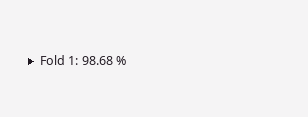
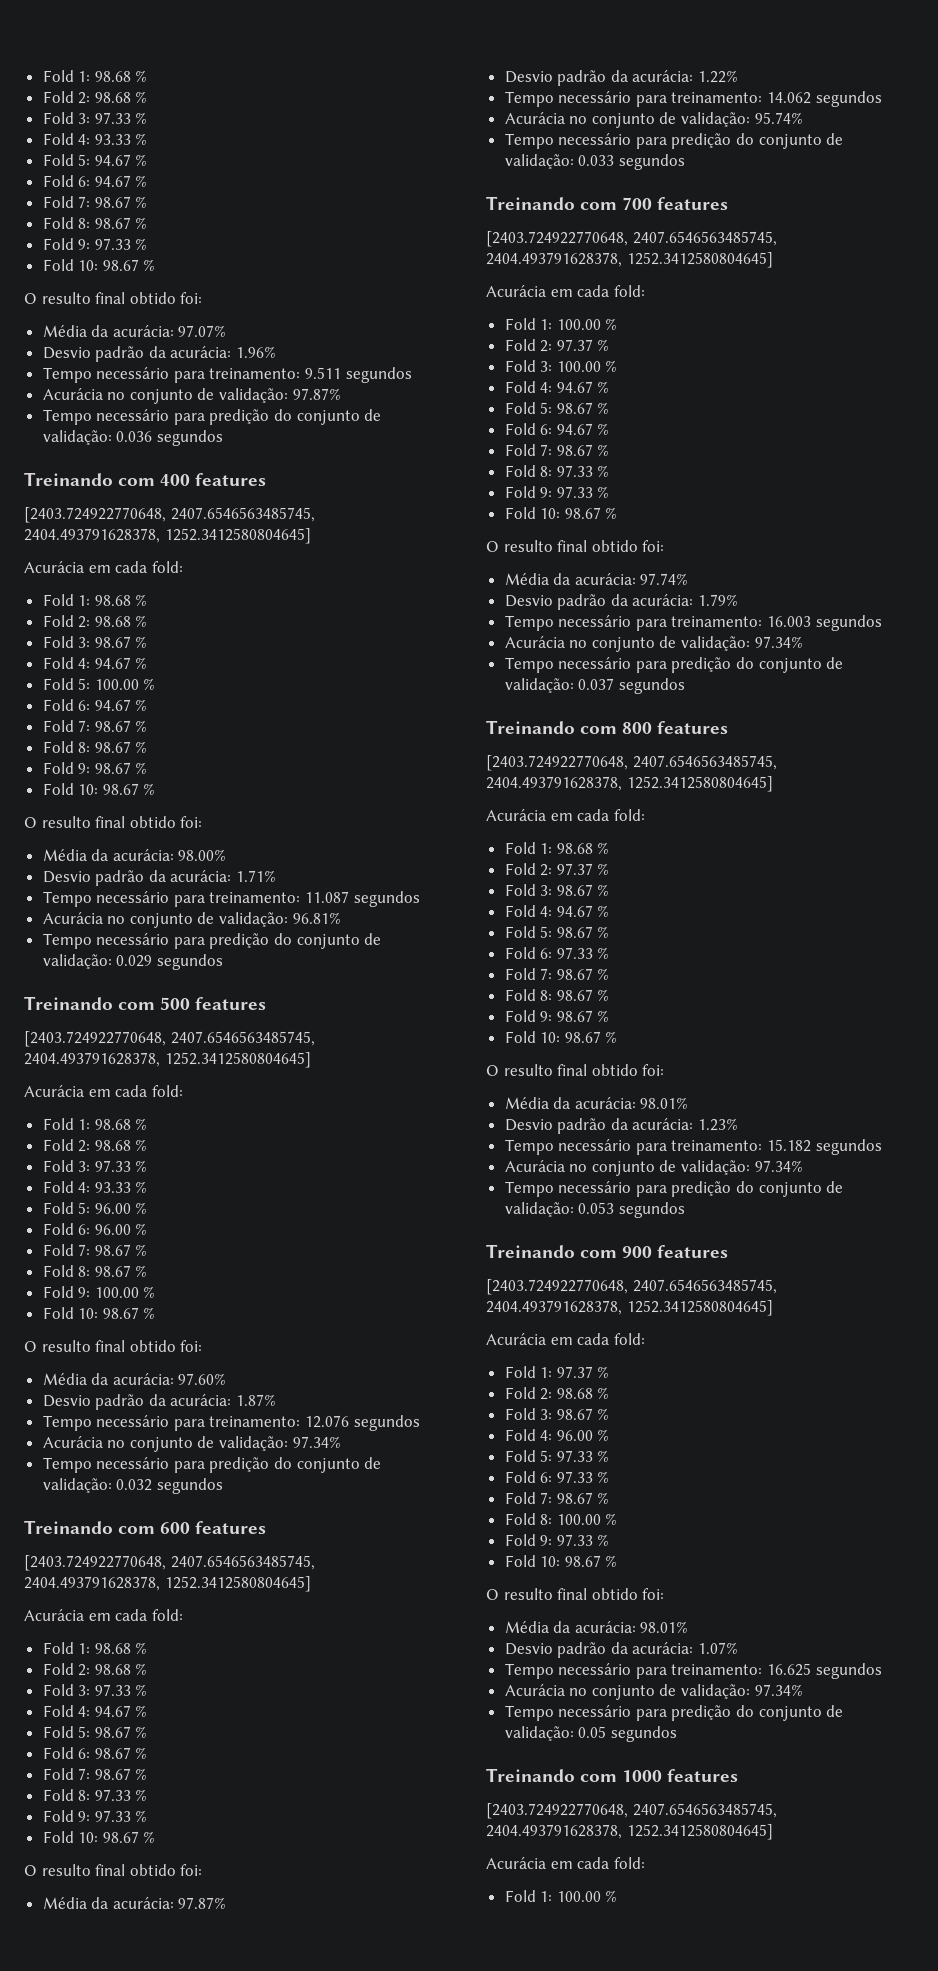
[39,55,126,65] Fold 1: 98.68 % -> [42,70,148,82] [42,91,148,104] [42,112,148,124] [42,133,148,145] [42,154,148,166] [42,175,148,187] [42,196,148,208] [42,217,148,229] [42,238,148,250] [42,259,156,271] [24,292,203,304] [42,325,227,337] [42,346,277,362] [42,367,412,383] [42,388,341,404] [42,409,382,425] [42,430,223,446] [24,472,267,486] [24,507,315,523] [24,528,311,544] [24,561,183,573] [42,594,148,606] [42,615,148,628] [42,636,148,648] [42,657,148,669] [42,678,156,690] [42,699,148,711] [42,720,148,732] [42,741,148,753] [42,762,148,774] [42,783,156,795] [24,816,203,828] [42,849,227,861] [42,870,277,886] [42,891,420,907] [42,912,341,928] [42,933,382,949] [42,954,223,970] [24,996,267,1010] [24,1031,315,1047] [24,1052,311,1068] [24,1085,183,1097] [42,1118,148,1130] [42,1139,148,1152] [42,1160,148,1172] [42,1181,148,1193] [42,1202,148,1214] [42,1223,148,1235] [42,1244,148,1256] [42,1265,148,1277] [42,1286,156,1298] [42,1307,156,1319] [24,1340,203,1352] [42,1373,227,1385] [42,1394,277,1410] [42,1415,420,1431] [42,1436,341,1452] [42,1457,382,1473] [42,1478,223,1494] [24,1520,267,1534] [24,1555,315,1571] [24,1576,311,1592] [24,1609,183,1621] [42,1642,148,1654] [42,1663,148,1676] [42,1684,148,1696] [42,1705,148,1717] [42,1726,148,1738] [42,1747,148,1759] [42,1768,148,1780] [42,1789,148,1801] [42,1810,148,1822] [42,1831,156,1843] [24,1864,203,1876] [42,1897,227,1909] [504,70,739,86] [504,91,882,107] [504,112,803,128] [504,133,844,149] [504,154,685,170] [486,196,729,210] [486,231,777,247] [486,252,773,268] [486,285,645,297] [504,318,618,330] [504,339,610,352] [504,360,618,372] [504,381,610,393] [504,402,610,414] [504,423,610,435] [504,444,610,456] [504,465,610,477] [504,486,610,498] [504,507,618,519] [486,540,665,552] [504,573,689,585] [504,594,739,610] [504,615,882,631] [504,636,803,652] [504,657,844,673] [504,678,685,694] [486,720,729,734] [486,755,777,771] [486,776,773,792] [486,809,645,821] [504,842,610,854] [504,863,610,876] [504,884,610,896] [504,905,610,917] [504,926,610,938] [504,947,610,959] [504,968,610,980] [504,989,610,1001] [504,1010,610,1022] [504,1031,618,1043] [486,1064,665,1076] [504,1097,689,1109] [504,1118,739,1134] [504,1139,882,1155] [504,1160,803,1176] [504,1181,844,1197] [504,1202,685,1218] [486,1244,729,1258] [486,1279,777,1295] [486,1300,773,1316] [486,1333,645,1345] [504,1366,610,1378] [504,1387,610,1400] [504,1408,610,1420] [504,1429,610,1441] [504,1450,610,1462] [504,1471,610,1483] [504,1492,610,1504] [504,1513,618,1525] [504,1534,610,1546] [504,1555,618,1567] [486,1588,665,1600] [504,1621,689,1633] [504,1642,739,1658] [504,1663,882,1679] [504,1684,803,1700] [504,1705,844,1721] [504,1726,677,1742] [486,1768,739,1782] [486,1803,777,1819] [486,1824,773,1840] [486,1857,645,1869] [504,1890,618,1902] Fold 1: 98.68 % // Fold 2: 98.68 % // Fold 3: 97.33 % // Fold 4: 93.33 % // Fold 5: 94.67 % // Fold 6: 94.67 % // Fold 7: 98.67 % // Fold 8: 98.67 % // Fold 9: 97.33 % // Fold 10: 98.67 % // O resulto final obtido foi: // Média da acurácia: 97.07% // Desvio padrão da acurácia: 1.96% // Tempo necessário para treinamento: 9.511 segundos // Acurácia no conjunto de validação: 97.87% // Tempo necessário para predição do conjunto de validação: 0.036 segundos // Treinando com 400 features // [2403.724922770648, 2407.6546563485745, 2404.493791628378, 1252.3412580804645] // Acurácia em cada fold: // Fold 1: 98.68 % // Fold 2: 98.68 % // Fold 3: 98.67 % // Fold 4: 94.67 % // Fold 5: 100.00 % // Fold 6: 94.67 % // Fold 7: 98.67 % // Fold 8: 98.67 % // Fold 9: 98.67 % // Fold 10: 98.67 % // O resulto final obtido foi: // Média da acurácia: 98.00% // Desvio padrão da acurácia: 1.71% // Tempo necessário para treinamento: 11.087 segundos // Acurácia no conjunto de validação: 96.81% // Tempo necessário para predição do conjunto de validação: 0.029 segundos // Treinando com 500 features // [2403.724922770648, 2407.6546563485745, 2404.493791628378, 1252.3412580804645] // Acurácia em cada fold: // Fold 1: 98.68 % // Fold 2: 98.68 % // Fold 3: 97.33 % // Fold 4: 93.33 % // Fold 5: 96.00 % // Fold 6: 96.00 % // Fold 7: 98.67 % // Fold 8: 98.67 % // Fold 9: 100.00 % // Fold 10: 98.67 % // O resulto final obtido foi: // Média da acurácia: 97.60% // Desvio padrão da acurácia: 1.87% // Tempo necessário para treinamento: 12.076 segundos // Acurácia no conjunto de validação: 97.34% // Tempo necessário para predição do conjunto de validação: 0.032 segundos // Treinando com 600 features // [2403.724922770648, 2407.6546563485745, 2404.493791628378, 1252.3412580804645] // Acurácia em cada fold: // Fold 1: 98.68 % // Fold 2: 98.68 % // Fold 3: 97.33 % // Fold 4: 94.67 % // Fold 5: 98.67 % // Fold 6: 98.67 % // Fold 7: 98.67 % // Fold 8: 97.33 % // Fold 9: 97.33 % // Fold 10: 98.67 % // O resulto final obtido foi: // Média da acurácia: 97.87% // Desvio padrão da acurácia: 1.22% // Tempo necessário para treinamento: 14.062 segundos // Acurácia no conjunto de validação: 95.74% // Tempo necessário para predição do conjunto de validação: 0.033 segundos // Treinando com 700 features // [2403.724922770648, 2407.6546563485745, 2404.493791628378, 1252.3412580804645] // Acurácia em cada fold: // Fold 1: 100.00 % // Fold 2: 97.37 % // Fold 3: 100.00 % // Fold 4: 94.67 % // Fold 5: 98.67 % // Fold 6: 94.67 % // Fold 7: 98.67 % // Fold 8: 97.33 % // Fold 9: 97.33 % // Fold 10: 98.67 % // O resulto final obtido foi: // Média da acurácia: 97.74% // Desvio padrão da acurácia: 1.79% // Tempo necessário para treinamento: 16.003 segundos // Acurácia no conjunto de validação: 97.34% // Tempo necessário para predição do conjunto de validação: 0.037 segundos // Treinando com 800 features // [2403.724922770648, 2407.6546563485745, 2404.493791628378, 1252.3412580804645] // Acurácia em cada fold: // Fold 1: 98.68 % // Fold 2: 97.37 % // Fold 3: 98.67 % // Fold 4: 94.67 % // Fold 5: 98.67 % // Fold 6: 97.33 % // Fold 7: 98.67 % // Fold 8: 98.67 % // Fold 9: 98.67 % // Fold 10: 98.67 % // O resulto final obtido foi: // Média da acurácia: 98.01% // Desvio padrão da acurácia: 1.23% // Tempo necessário para treinamento: 15.182 segundos // Acurácia no conjunto de validação: 97.34% // Tempo necessário para predição do conjunto de validação: 0.053 segundos // Treinando com 900 features // [2403.724922770648, 2407.6546563485745, 2404.493791628378, 1252.3412580804645] // Acurácia em cada fold: // Fold 1: 97.37 % // Fold 2: 98.68 % // Fold 3: 98.67 % // Fold 4: 96.00 % // Fold 5: 97.33 % // Fold 6: 97.33 % // Fold 7: 98.67 % // Fold 8: 100.00 % // Fold 9: 97.33 % // Fold 10: 98.67 % // O resulto final obtido foi: // Média da acurácia: 98.01% // Desvio padrão da acurácia: 1.07% // Tempo necessário para treinamento: 16.625 segundos // Acurácia no conjunto de validação: 97.34% // Tempo necessário para predição do conjunto de validação: 0.05 segundos // Treinando com 1000 features // [2403.724922770648, 2407.6546563485745, 2404.493791628378, 1252.3412580804645] // Acurácia em cada fold: // Fold 1: 100.00 %

